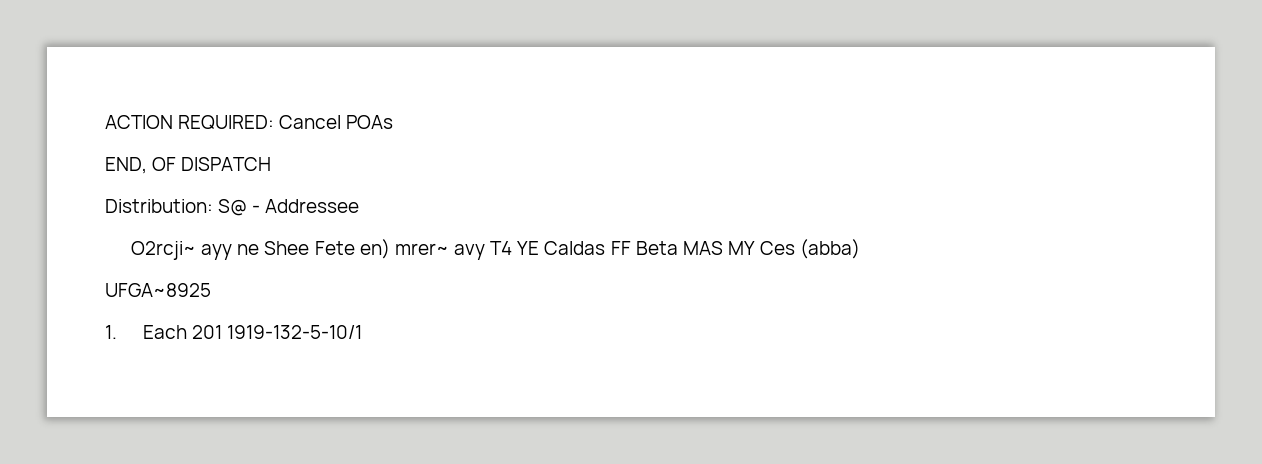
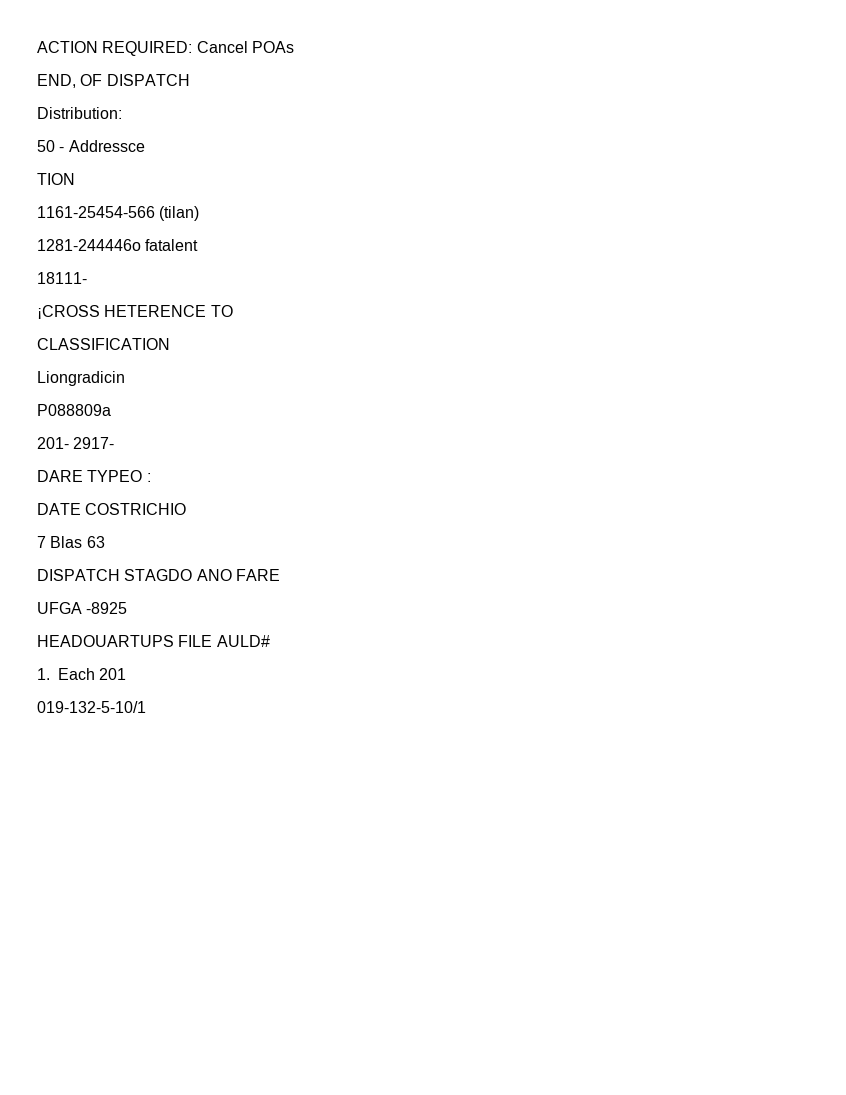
[218,199,360,216] [131,239,861,260] [105,283,211,297] S@ - Addressee // O2rcji~ ayy ne Shee Fete en) mrer~ avy T4 YE Caldas FF Beta MAS MY Ces (abba) // UFGA~8925 -> [37,140,145,152] [37,173,75,185] [37,206,200,221] [37,239,199,251] [37,272,87,284] [37,305,233,319] [37,338,170,350] [37,371,125,386] [37,404,111,416] [37,437,115,449] [37,470,151,482] [37,503,187,515] [37,536,105,548] [37,569,280,581] [37,602,128,614] [37,635,270,647] // 50 - Addressce // TION // 1161-25454-566 (tilan) // 1281-244446o fatalent // 18111- // ¡CROSS HETERENCE TO // CLASSIFICATION // Liongradicin // P088809a // 201- 2917- // DARE TYPEO : // DATE COSTRICHIO // 7 Blas 63 // DISPATCH STAGDO ANO FARE // UFGA -8925 // HEADOUARTUPS FILE AULD#
[227,325,363,339] 1919-132-5-10/1 -> [37,701,146,713] // 019-132-5-10/1

